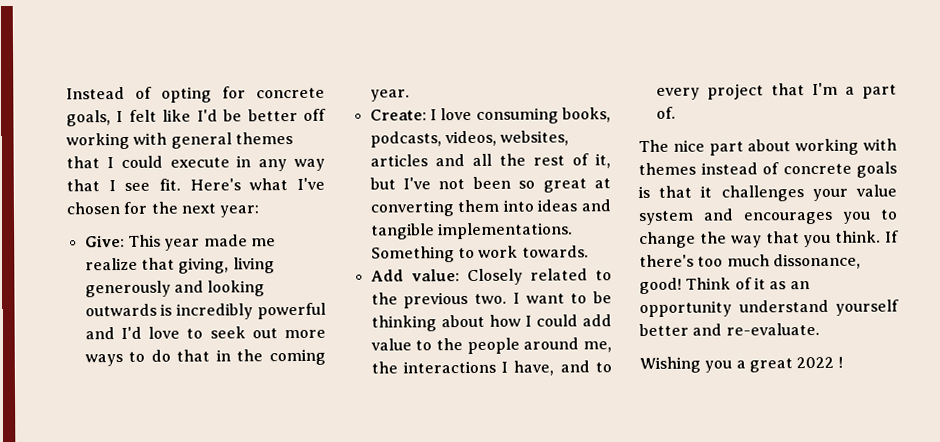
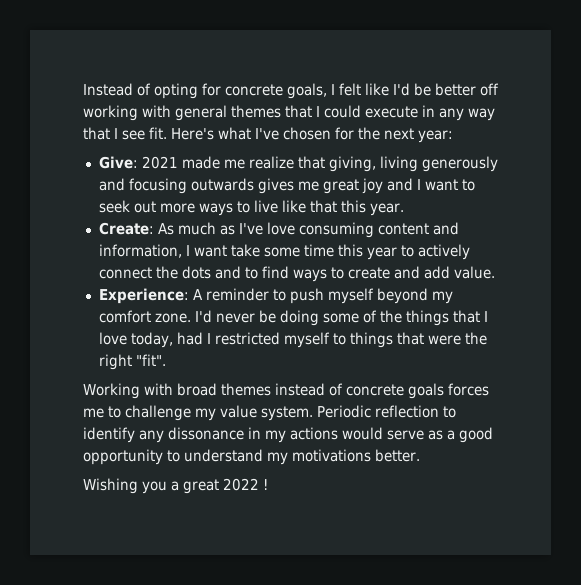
[127,234,201,251] This year -> [141,156,178,169] 2021
[207,280,266,297] [84,302,326,320] [84,326,181,340] looking outwards is incredibly powerful and I'd love -> [128,178,458,194] focusing outwards gives me great joy and I want
[150,348,326,366] [369,89,410,102] [369,107,611,124] [369,130,570,148] [369,153,611,169] [369,176,611,193] [369,199,611,217] [370,222,573,240] [370,245,589,263] [370,268,612,286] [370,291,612,309] [370,314,612,332] [370,337,612,355] [370,360,612,376] [655,82,897,100] [655,106,676,119] [638,138,897,156] do that in the coming year. // Create: I love consuming books, podcasts, videos, websites, articles and all the rest of it, but I've not been so great at converting them into ideas and tangible implementations. Something to work towards. // Add value: Closely related to the previous two. I want to be thinking about how I could add value to the people around me, the interactions I have, and to every project that I'm a part of. // The nice part about working with -> [253,200,404,216] [98,222,459,238] [98,244,470,260] [98,266,495,282] [98,288,453,304] [98,310,488,326] [98,332,487,348] [98,354,166,370] [83,383,217,399] live like that this year. // Create: As much as I've love consuming content and information, I want take some time this year to actively connect the dots and to find ways to create and add value. // Experience: A reminder to push myself beyond my comfort zone. I'd never be doing some of the things that I love today, had I restricted myself to things that were the right "fit". // Working with broad
[638,184,897,202] [638,208,897,226] [639,230,899,249] [639,253,861,270] [639,277,810,295] [639,299,899,318] [639,322,820,337] is that it challenges your value system and encourages you to change the way that you think. If there's too much dissonance, good! Think of it as an opportunity understand yourself better and re-evaluate. -> [448,383,489,396] [83,405,456,421] [83,427,493,443] [83,449,420,465] forces me to challenge my value system. Periodic reflection to identify any dissonance in my actions would serve as a good opportunity to understand my motivations better.

